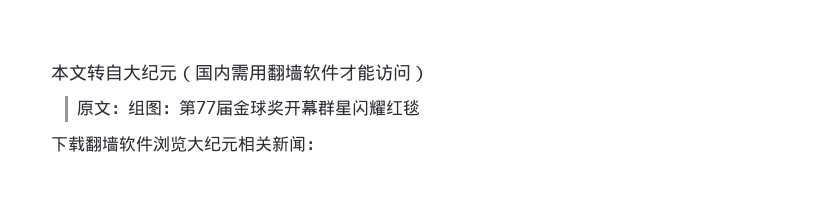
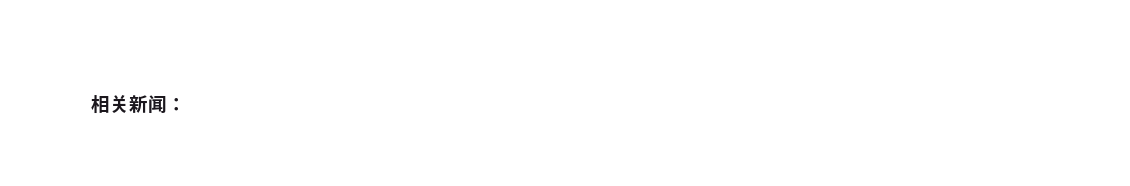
[51,64,429,82] [77,99,421,116] [51,136,238,152] 本文转自大纪元（国内需用翻墙软件才能访问） // 原文：组图：第77届金球奖开幕群星闪耀红毯 // 下载翻墙软件浏览大纪元 -> (91, 104) none

